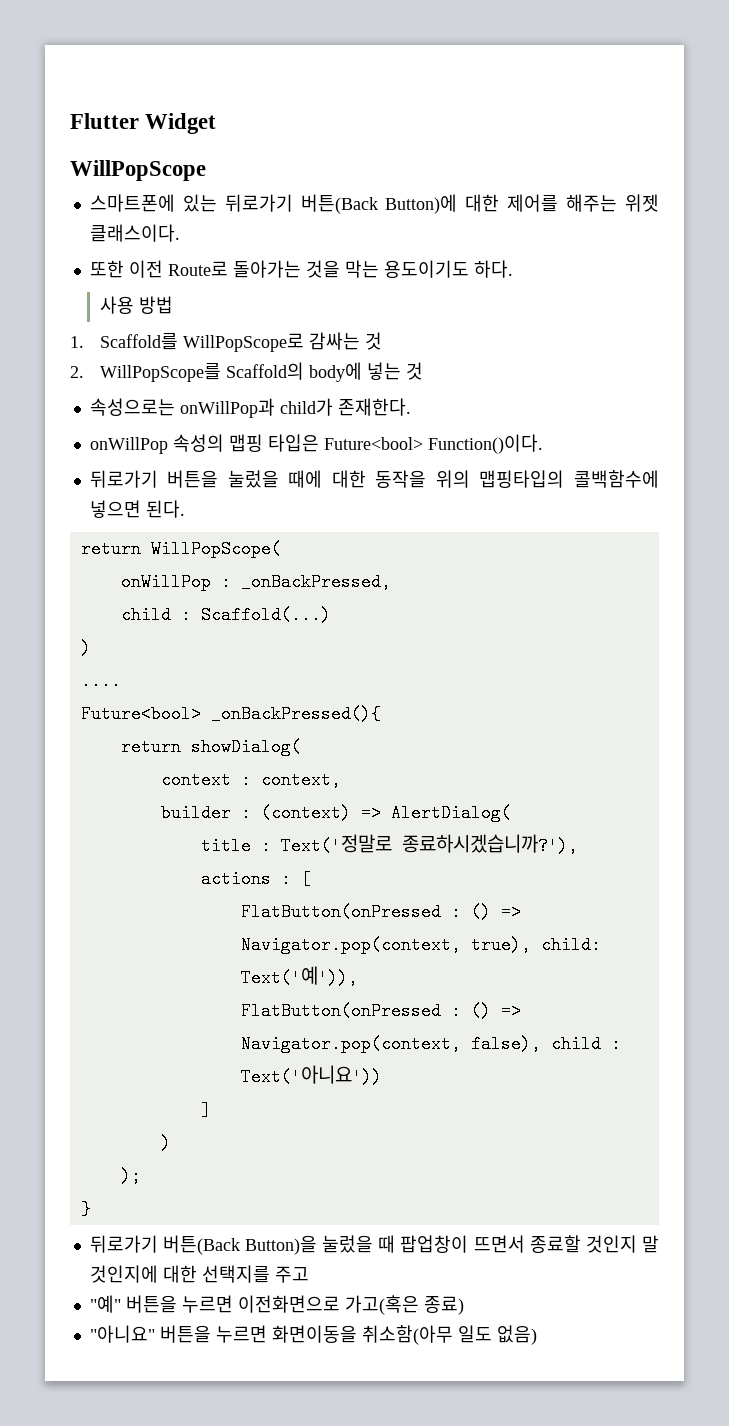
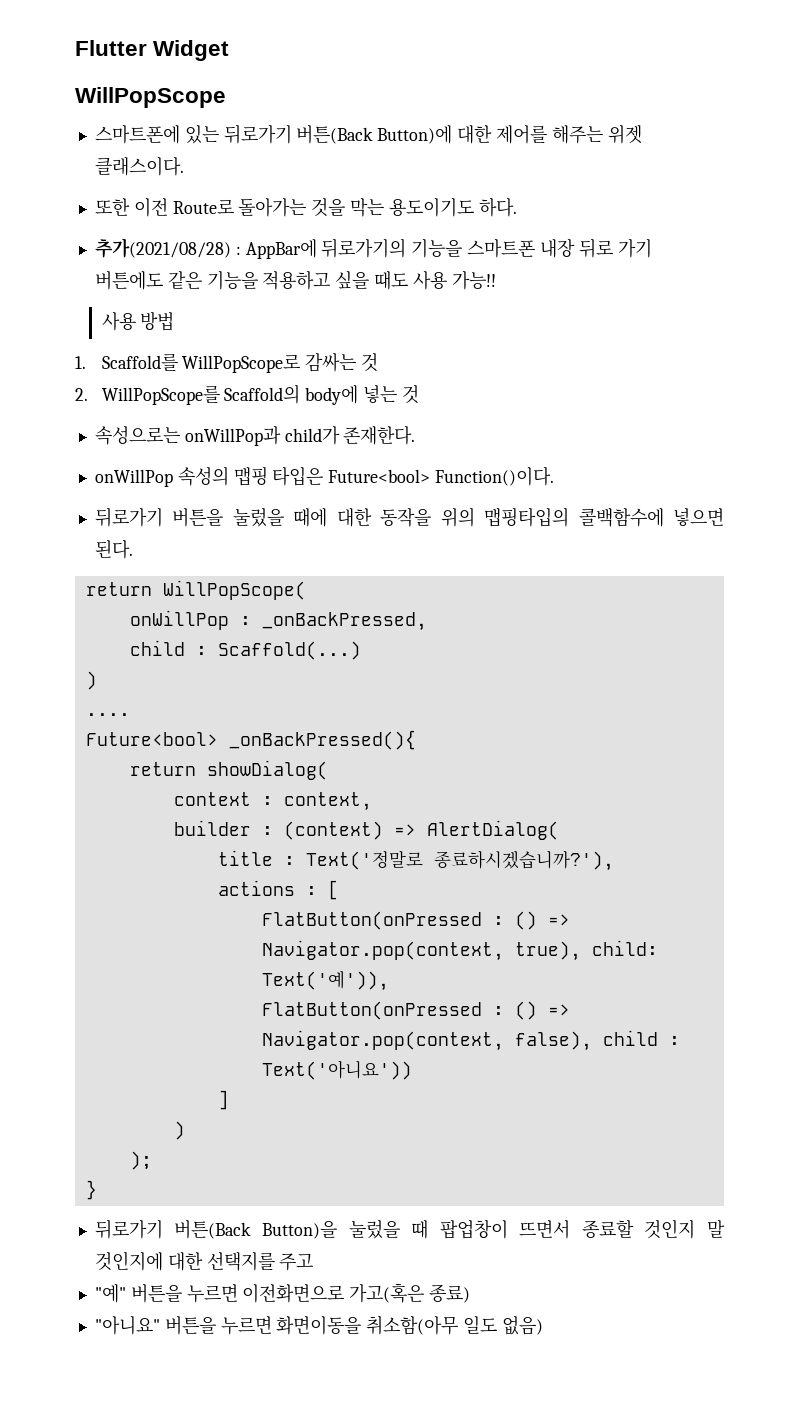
(513, 269) none -> [94,238,652,259] [94,271,496,290] // 추가(2021/08/28) : AppBar에 뒤로가기의 기능을 스마트폰 내장 뒤로 가기 버튼에도 같은 기능을 적용하고 싶을 때도 사용 가능!!

